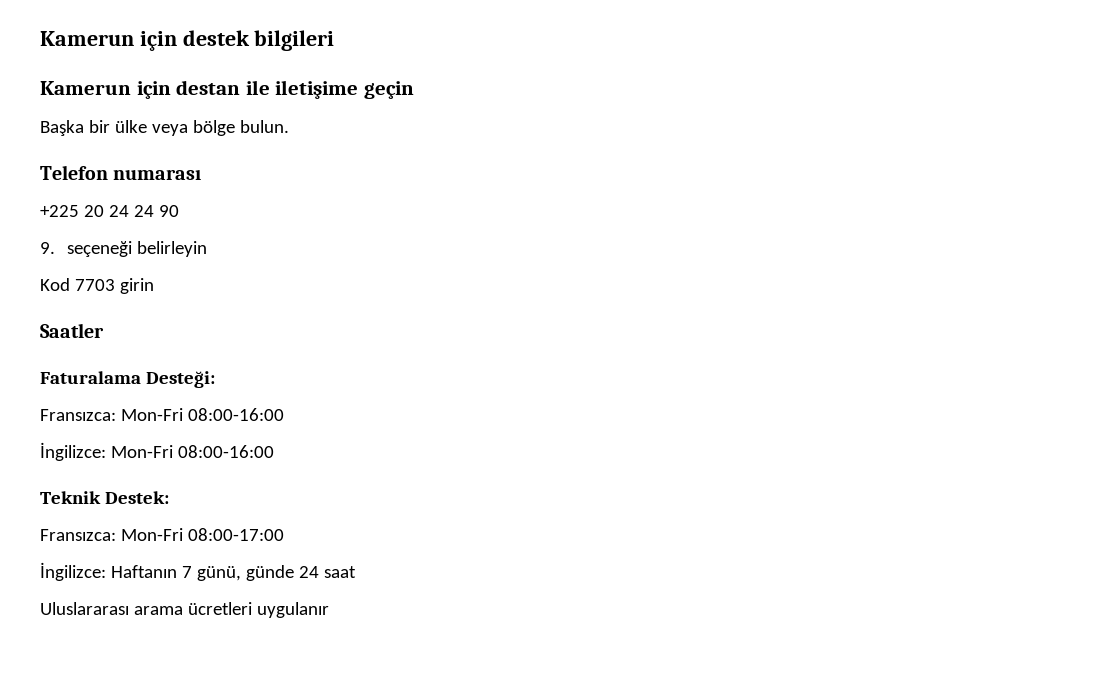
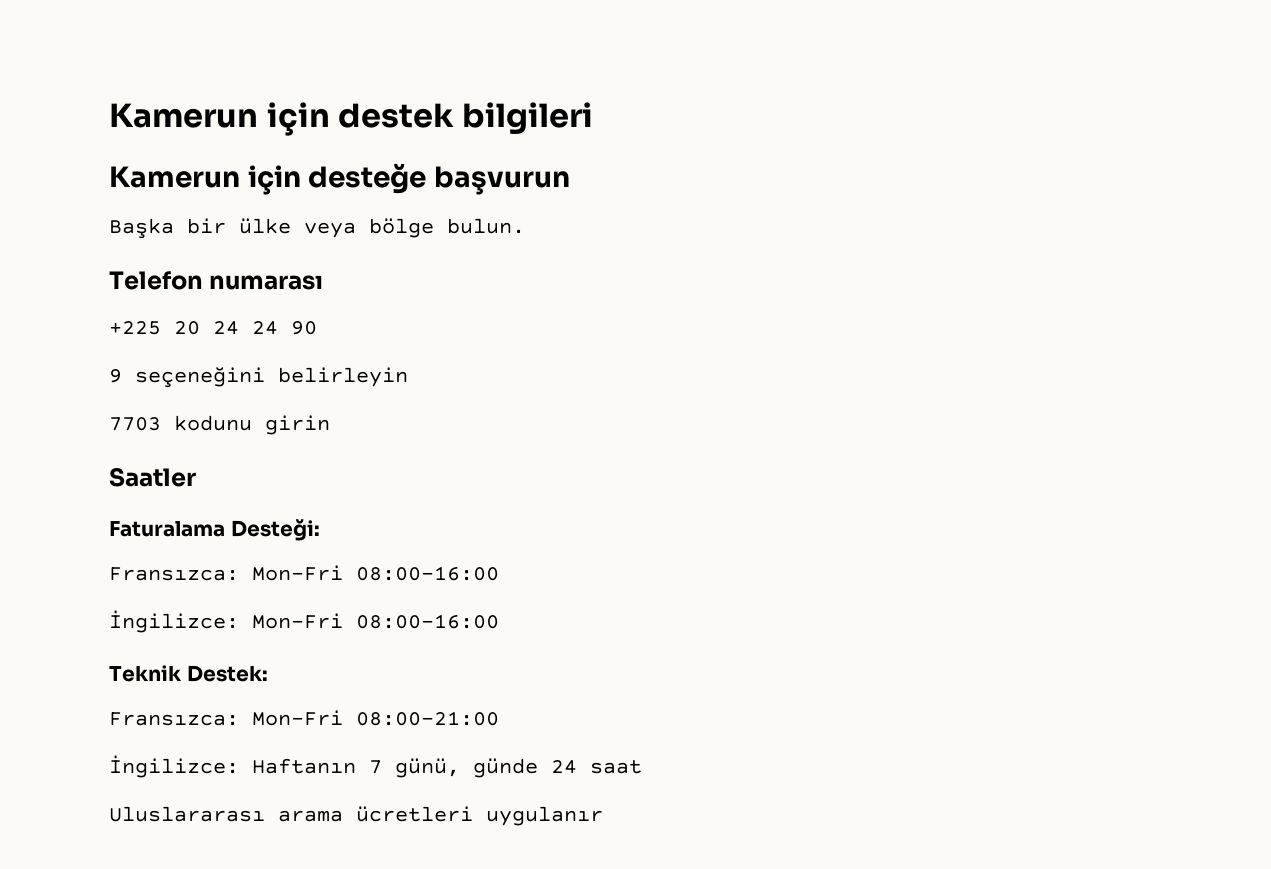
[176,80,414,99] destan ile iletişime geçin -> [308,164,570,195] desteğe başvurun
[40,241,132,257] 9. seçeneği -> [109,367,265,388] 9 seçeneğini
[40,278,115,291] Kod 7703 -> [109,415,252,431] 7703 kodunu
[187,528,284,541] 08:00-17:00 -> [356,711,499,726] 08:00-21:00

